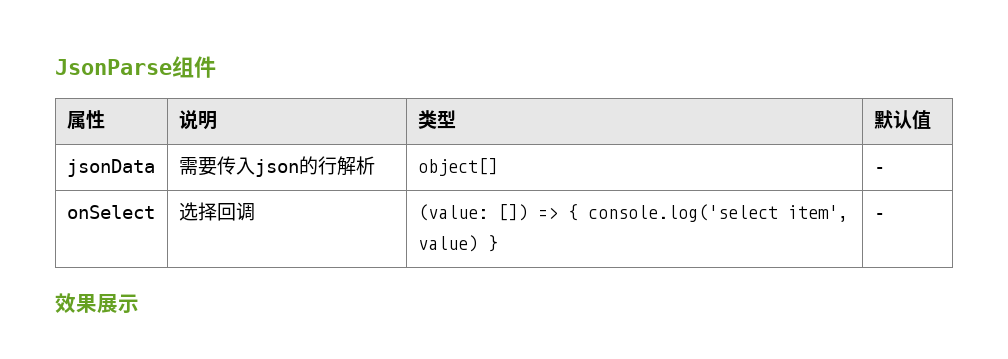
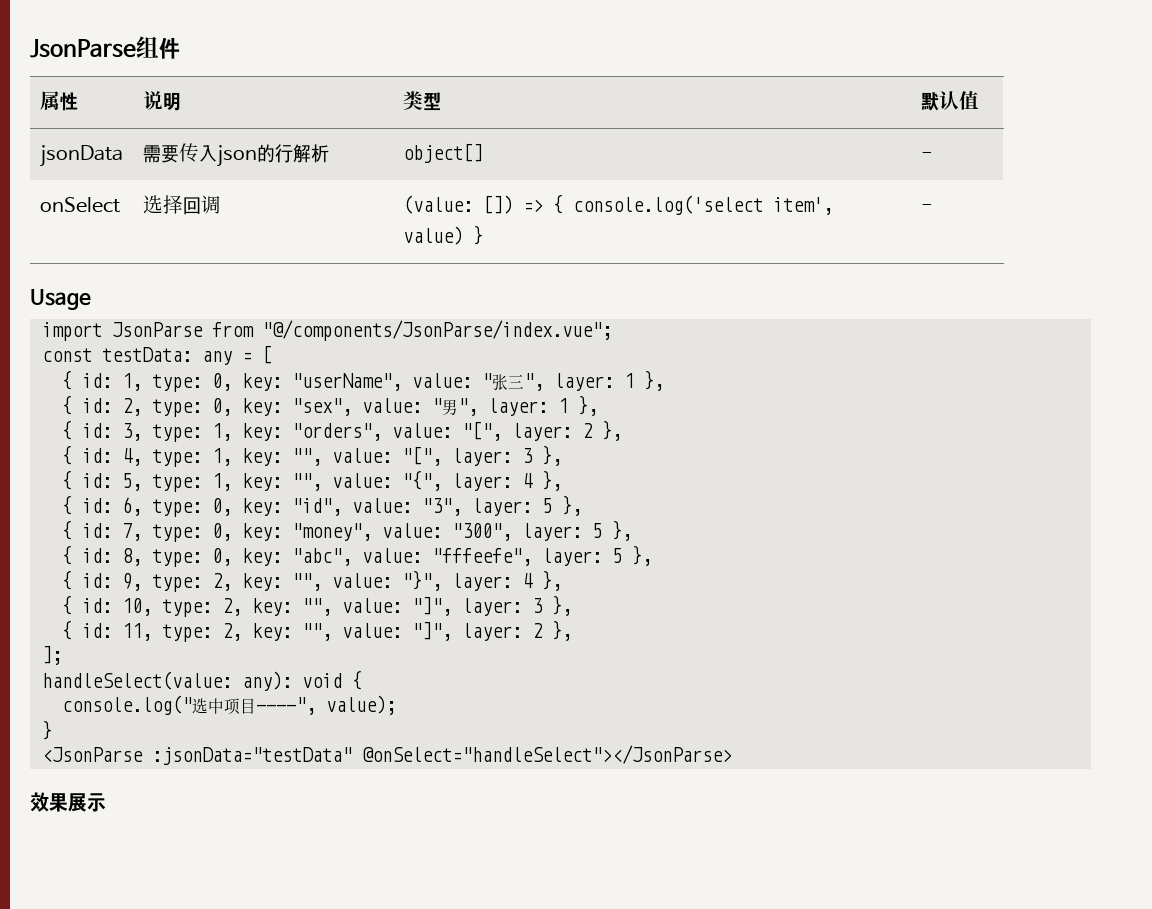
(885, 216) none -> [30,289,91,310] [41,320,612,341] [41,345,272,365] [61,370,664,392] [61,395,598,417] [61,420,622,442] [61,445,562,467] [61,470,562,492] [61,495,582,517] [61,520,632,542] [61,545,652,567] [61,570,562,592] [61,595,572,617] [61,620,572,642] [41,645,62,665] [41,670,362,691] [61,695,396,715] [41,720,52,740] [41,745,732,765] // Usage // import JsonParse from "@/components/JsonParse/index.vue"; // const testData: any = [ // { id: 1, type: 0, key: "userName", value: "张三", layer: 1 }, // { id: 2, type: 0, key: "sex", value: "男", layer: 1 }, // { id: 3, type: 1, key: "orders", value: "[", layer: 2 }, // { id: 4, type: 1, key: "", value: "[", layer: 3 }, // { id: 5, type: 1, key: "", value: "{", layer: 4 }, // { id: 6, type: 0, key: "id", value: "3", layer: 5 }, // { id: 7, type: 0, key: "money", value: "300", layer: 5 }, // { id: 8, type: 0, key: "abc", value: "fffeefe", layer: 5 }, // { id: 9, type: 2, key: "", value: "}", layer: 4 }, // { id: 10, type: 2, key: "", value: "]", layer: 3 }, // { id: 11, type: 2, key: "", value: "]", layer: 2 }, // ]; // handleSelect(value: any): void { // console.log("选中项目----", value); // } // <JsonParse :jsonData="testData" @onSelect="handleSelect"></JsonParse>

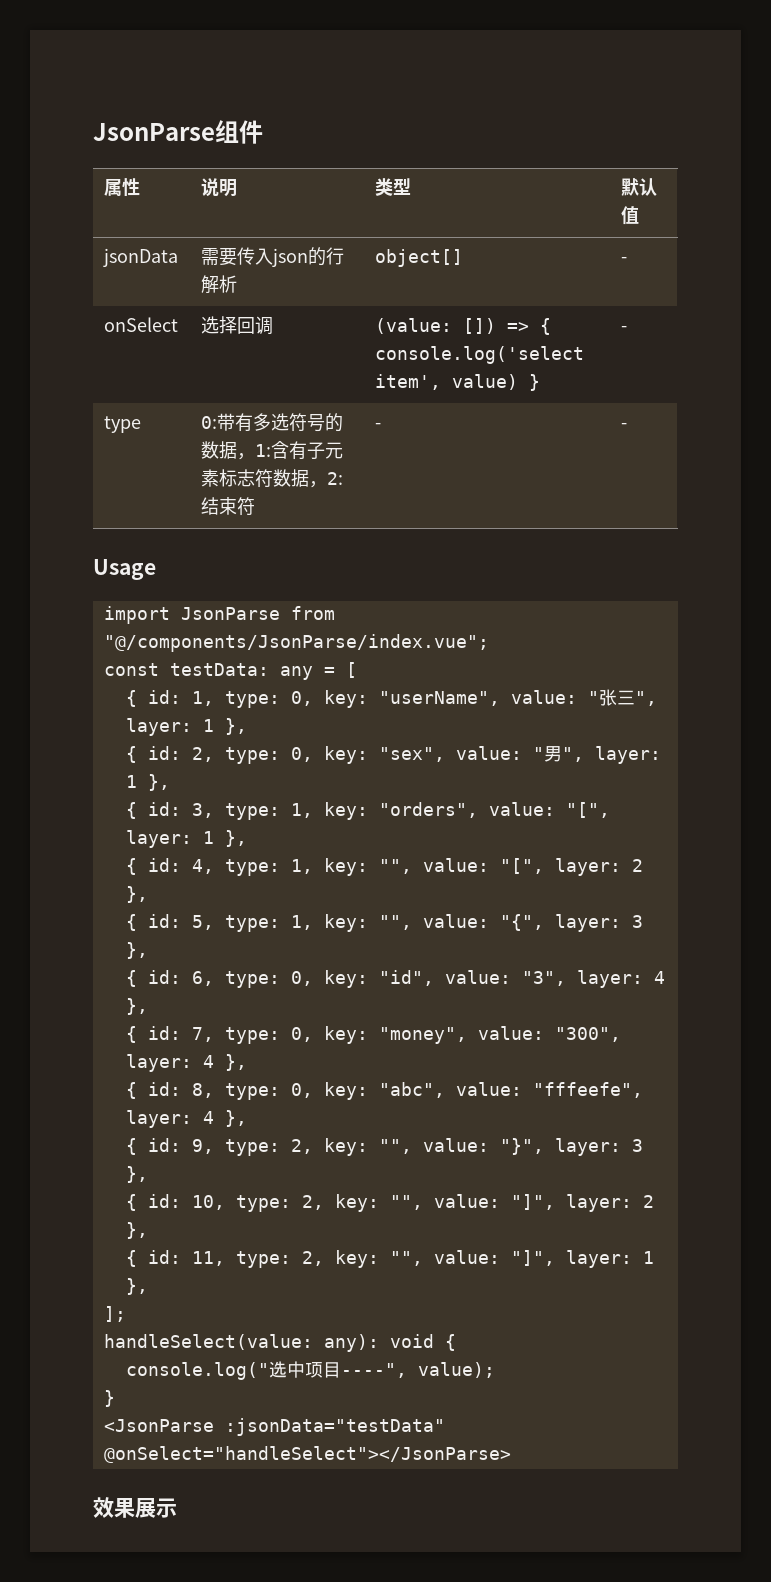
(933, 208) none -> [104,416,142,433] [201,413,344,432] [201,441,344,460] [201,469,344,488] [201,497,256,516] [375,423,382,429] [621,423,628,429] // type | 0:带有多选符号的数据，1:含有子元素标志符数据，2:结束符 | - | -
[581,423,593,438] 2 -> [202,831,214,844] 1
[521,448,533,463] 3 -> [631,859,643,872] 2
[521,473,533,488] 4 -> [631,915,643,928] 3
[541,498,552,513] 5 -> [653,971,665,984] 4
[591,523,602,538] 5 -> [202,1055,214,1068] 4
[611,548,622,563] 5 -> [202,1111,214,1124] 4
[521,573,533,588] 4 -> [631,1139,643,1152] 3
[531,598,543,613] 3 -> [642,1195,654,1208] 2
[531,623,543,638] 2 -> [642,1251,654,1264] 1

